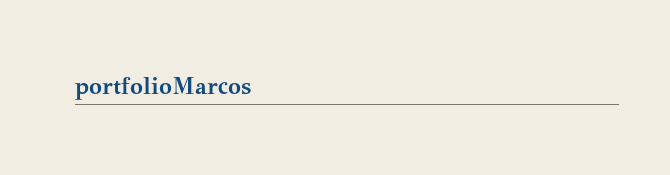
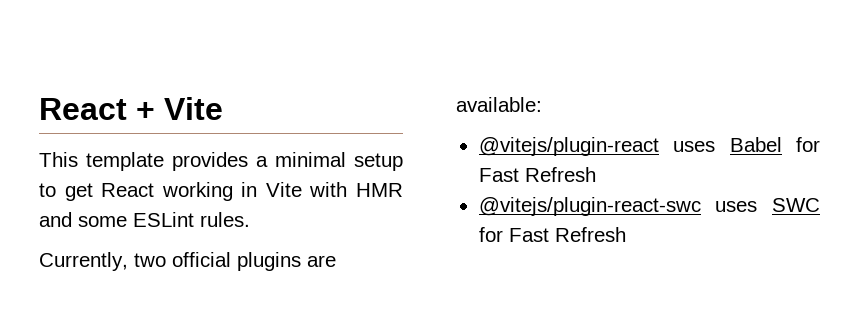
[75,77,251,100] portfolioMarcos -> [39,97,223,120] [39,152,403,171] [39,182,403,201] [39,212,250,227] [39,252,336,271] [456,97,542,112] [478,137,820,156] [478,167,596,182] [478,197,820,216] [478,227,626,242] React + Vite // This template provides a minimal setup to get React working in Vite with HMR and some ESLint rules. // Currently, two official plugins are available: // @vitejs/plugin-react uses Babel for Fast Refresh // @vitejs/plugin-react-swc uses SWC for Fast Refresh

